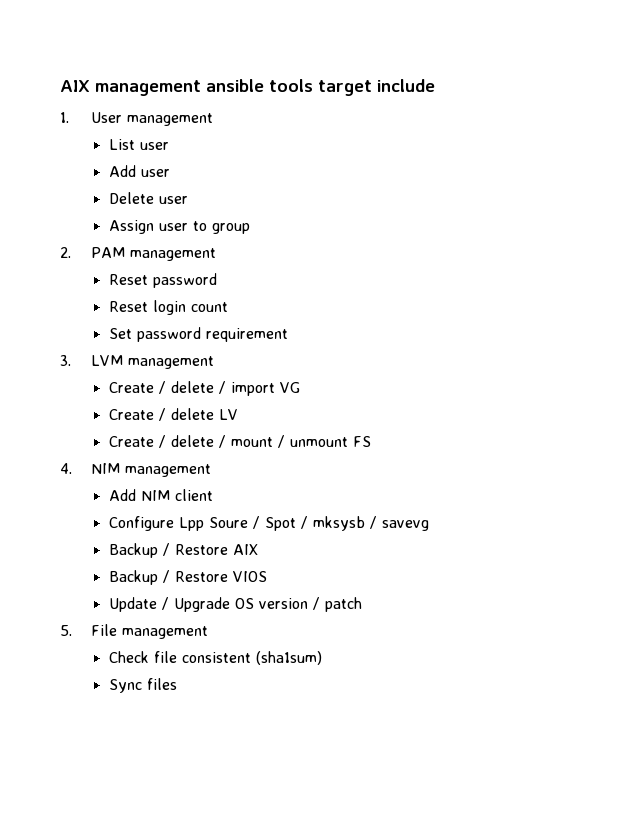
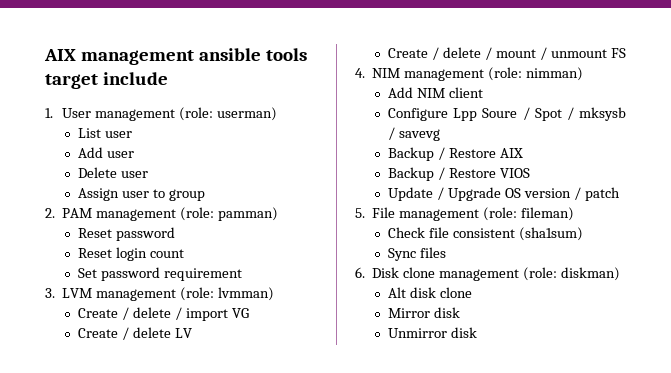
(214, 119) none -> [179,107,277,121] (role: userman)
(217, 254) none -> [180,207,278,221] (role: pamman)
(215, 362) none -> [180,287,274,301] (role: lvmman)
(212, 470) none -> [488,67,583,81] (role: nimman)
(209, 632) none -> [483,207,574,221] (role: fileman)
(177, 684) none -> [355,267,620,281] [388,287,473,298] [388,307,461,318] [388,327,478,338] // 6. Disk clone management (role: diskman) // Alt disk clone // Mirror disk // Unmirror disk

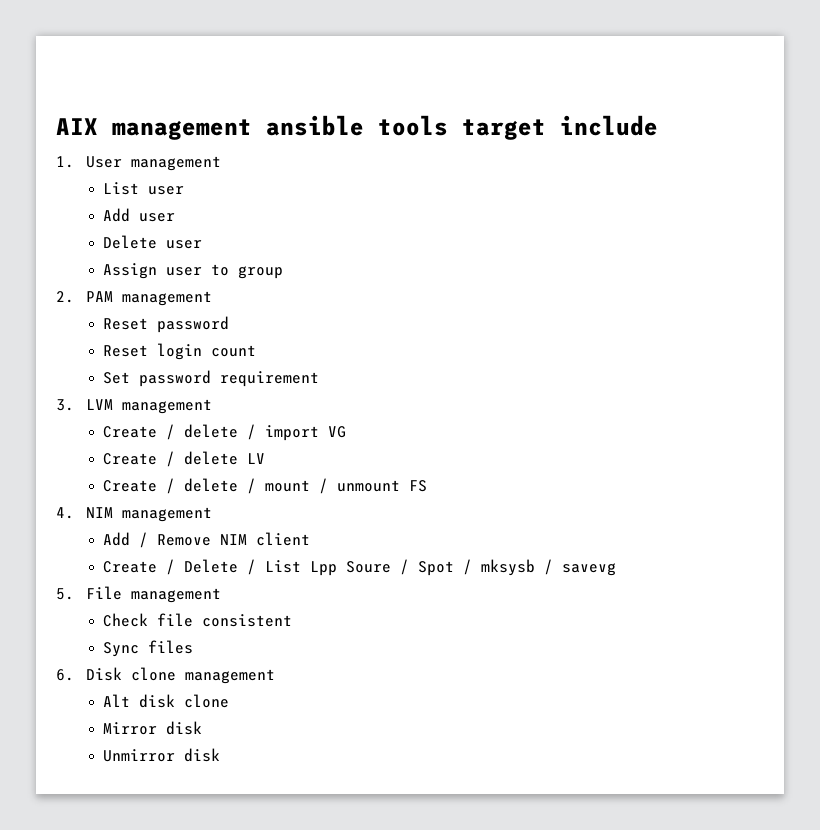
[179,107,277,121] (role: userman) -> (222, 163) none
[180,207,278,221] (role: pamman) -> (213, 298) none
[180,287,274,301] (role: lvmman) -> (213, 406) none
[488,67,583,81] [388,87,414,98] (role: nimman) // Add -> [103,532,212,548] // Add / Remove
[388,108,449,121] Configure -> [103,559,302,575] Create / Delete / List
[388,147,523,161] [388,167,530,181] [388,187,620,201] // Backup / Restore AIX // Backup / Restore VIOS // Update / Upgrade OS version / patch -> (617, 569) none
[483,207,574,221] (role: fileman) -> (222, 595) none
[518,227,583,241] (sha1sum) -> (293, 620) none
[522,267,620,281] (role: diskman) -> (276, 676) none

